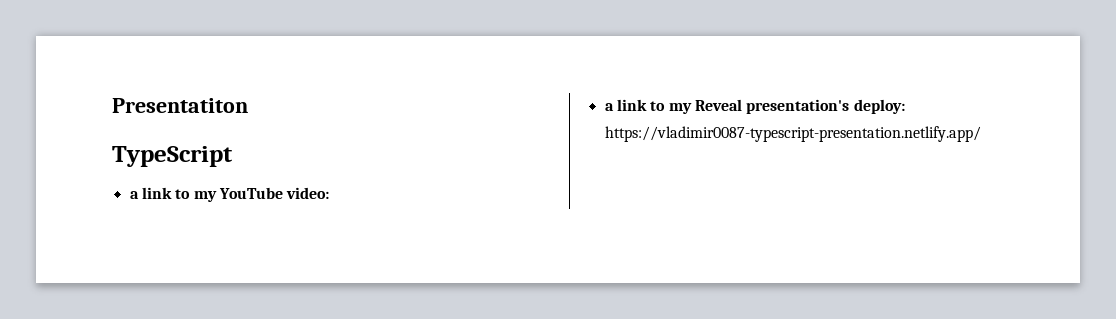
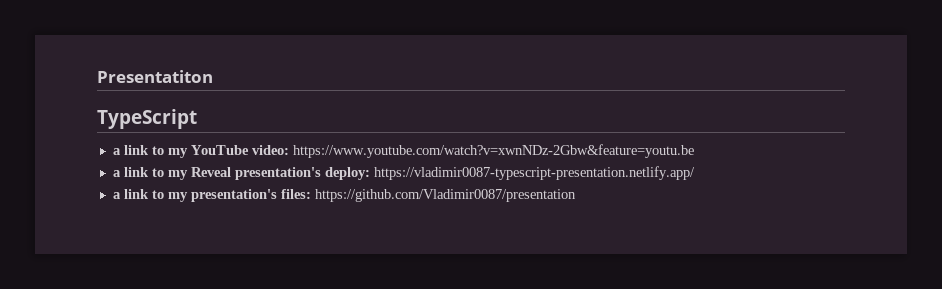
(330, 193) none -> [292,144,694,158] https://www.youtube.com/watch?v=xwnNDz-2Gbw&feature=youtu.be
(981, 134) none -> [112,189,576,202] // a link to my presentation's files: https://github.com/Vladimir0087/presentation

